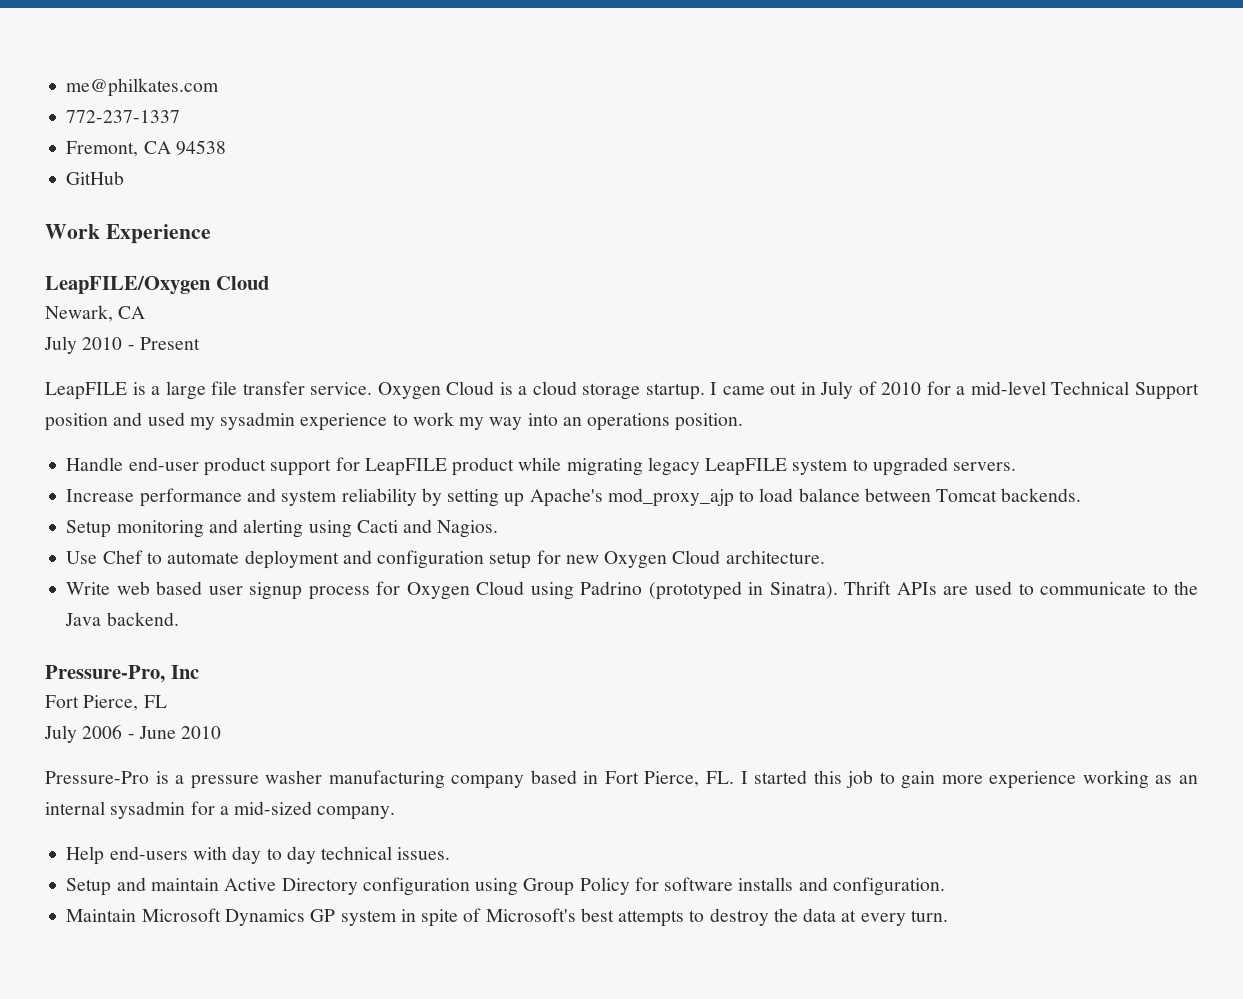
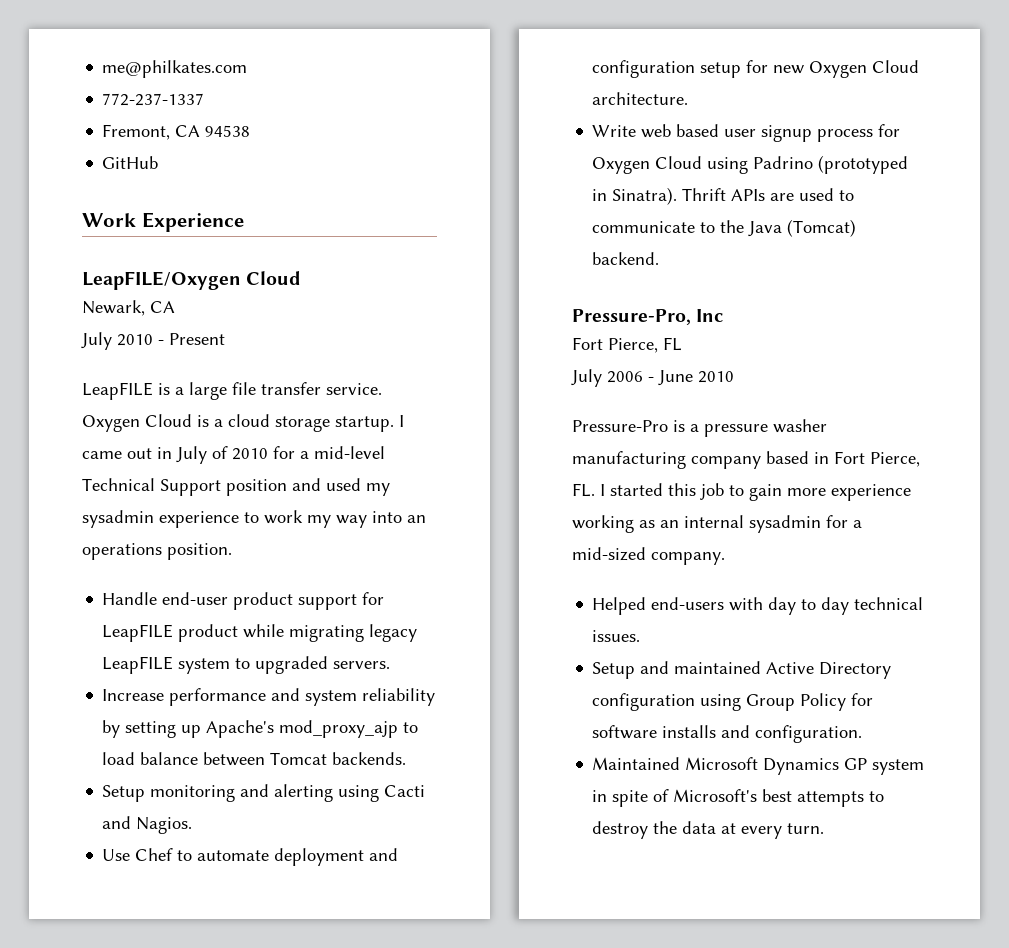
(102, 619) none -> [787,219,857,237] (Tomcat)
[66,846,105,865] Help -> [592,597,647,615] Helped
[150,878,219,891] maintain -> [674,661,762,674] maintained
[66,909,137,922] Maintain -> [592,757,681,770] Maintained

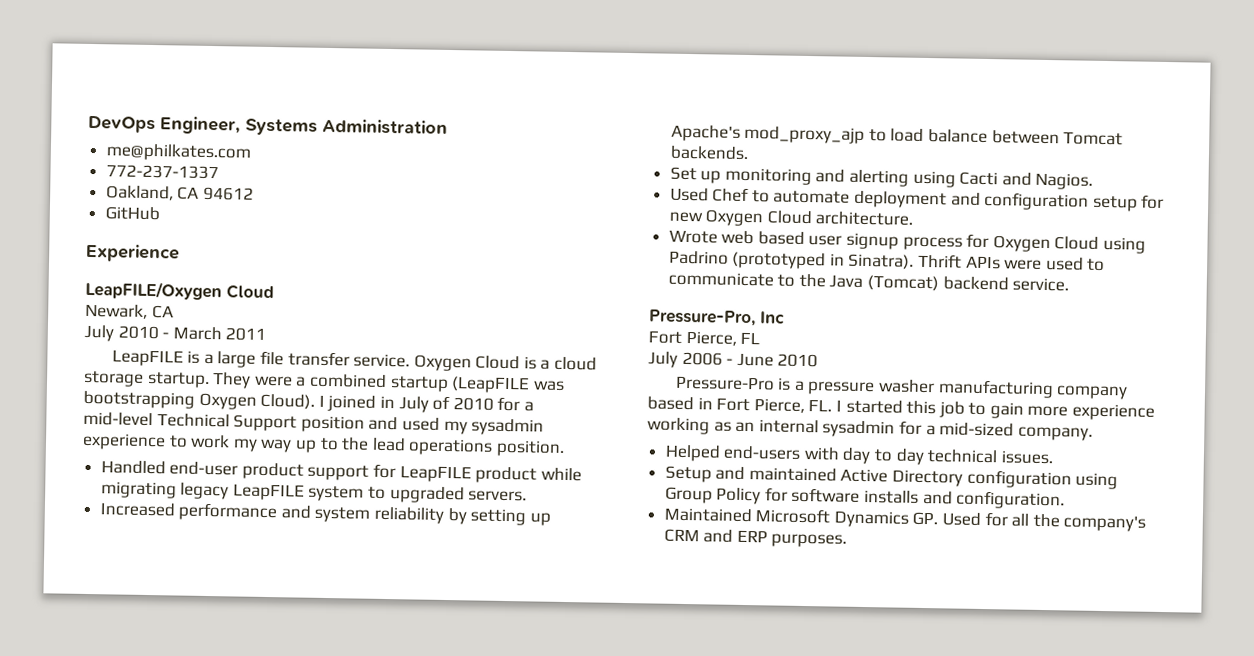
(102, 69) none -> [88,115,448,136] DevOps Engineer, Systems Administration //
[102,124,251,140] Fremont, CA 94538 -> [105,185,254,201] Oakland, CA 94612
[82,213,136,227] Work -> (160, 213) none
[169,333,225,345] Present -> [172,326,267,341] March 2011
[399,415,404,427] [82,448,152,459] I came out -> [212,372,565,394] [83,390,377,412] They were a combined startup (LeapFILE was bootstrapping Oxygen Cloud). I joined
[372,511,426,523] into an -> [294,437,406,453] up to the lead
[102,592,158,605] Handle -> [100,460,166,475] Handled
[102,689,165,701] Increase -> [99,502,175,517] Increased
[102,785,146,802] Setup -> [669,166,722,184] Set up
[102,849,131,861] Use -> [669,187,709,202] Used
[592,125,637,137] Write -> [668,229,718,244] Wrote
[770,193,795,201] are -> [1004,259,1043,270] were
[592,252,660,265] backend. -> [942,276,1070,292] backend service.
[844,758,925,775] [592,789,885,807] [592,821,825,839] GP system in spite of Microsoft's best attempts to destroy the data at every turn. -> [912,511,1147,532] [663,528,848,548] GP. Used for all the company's CRM and ERP purposes.

